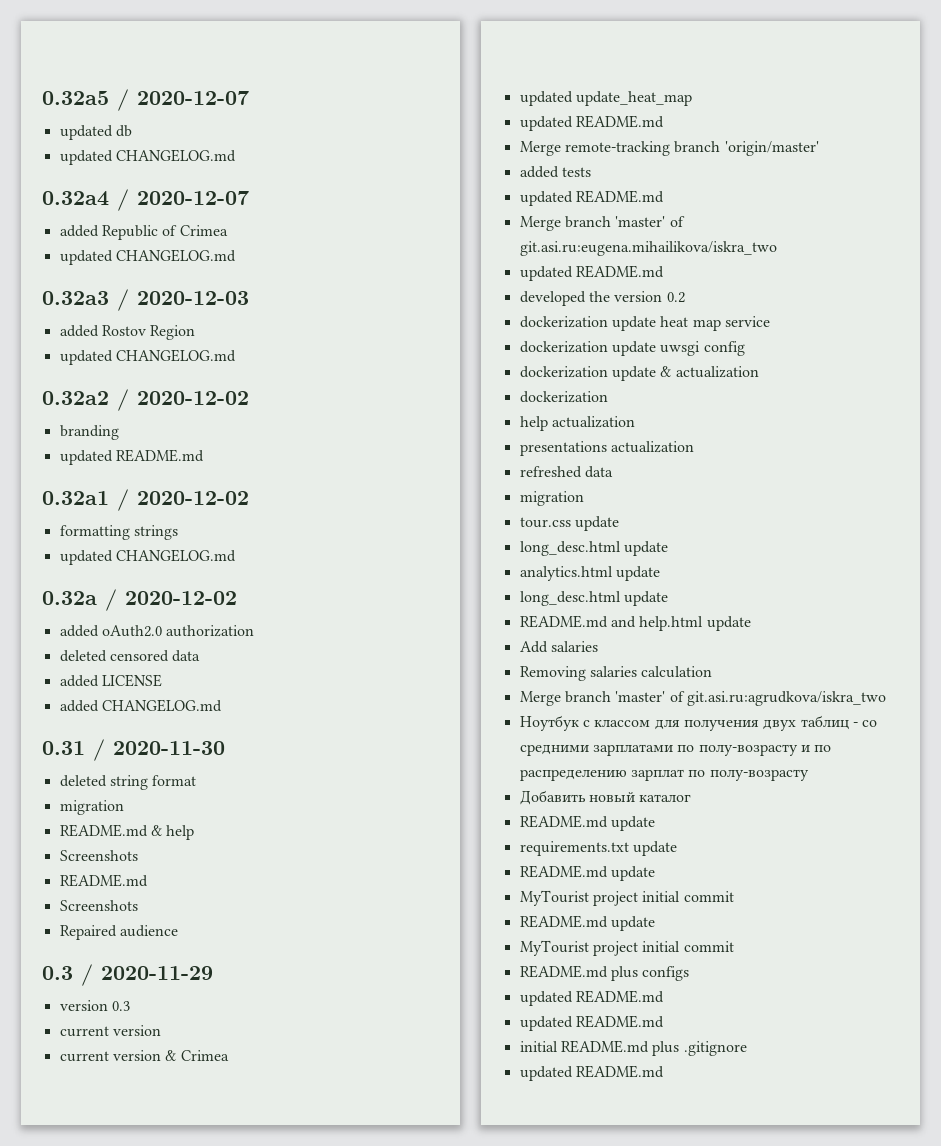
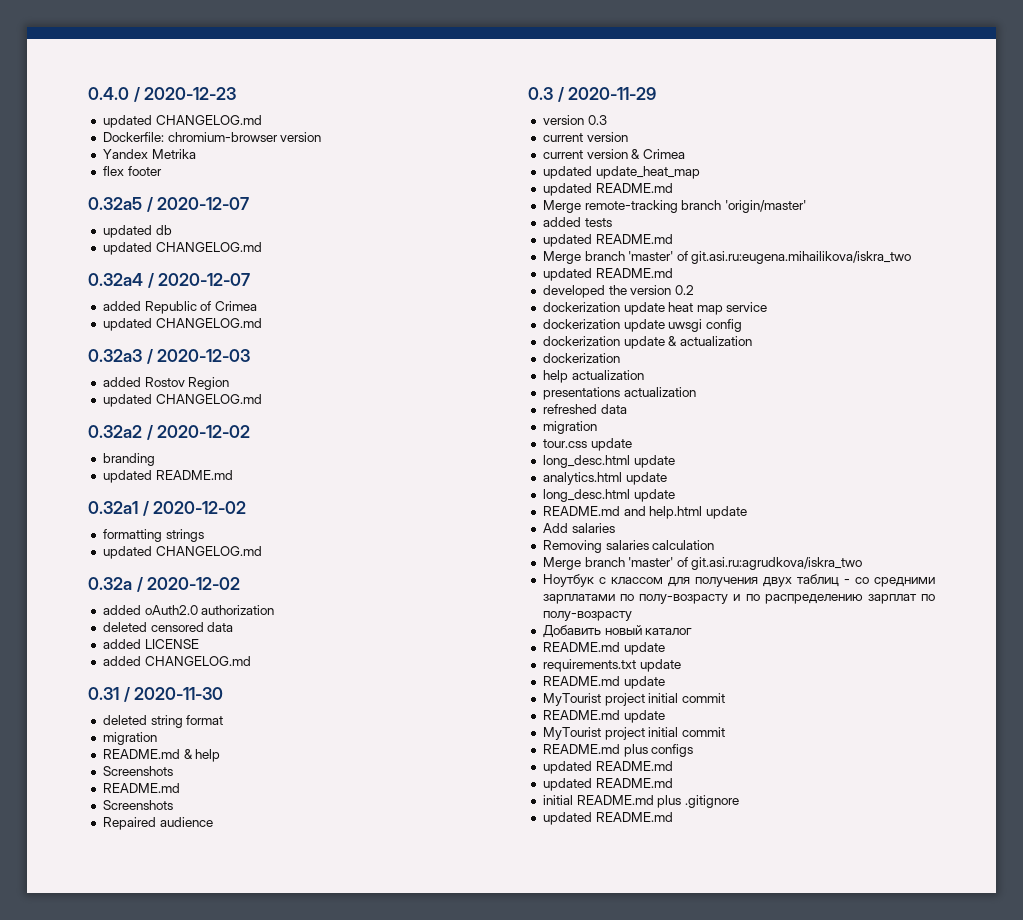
(42, 98) none -> [88,87,237,102] [102,115,262,128] [102,132,322,142] [102,149,196,159] [102,166,162,176] 0.4.0 / 2020-12-23 // updated CHANGELOG.md // Dockerfile: chromium-browser version // Yandex Metrika // flex footer //

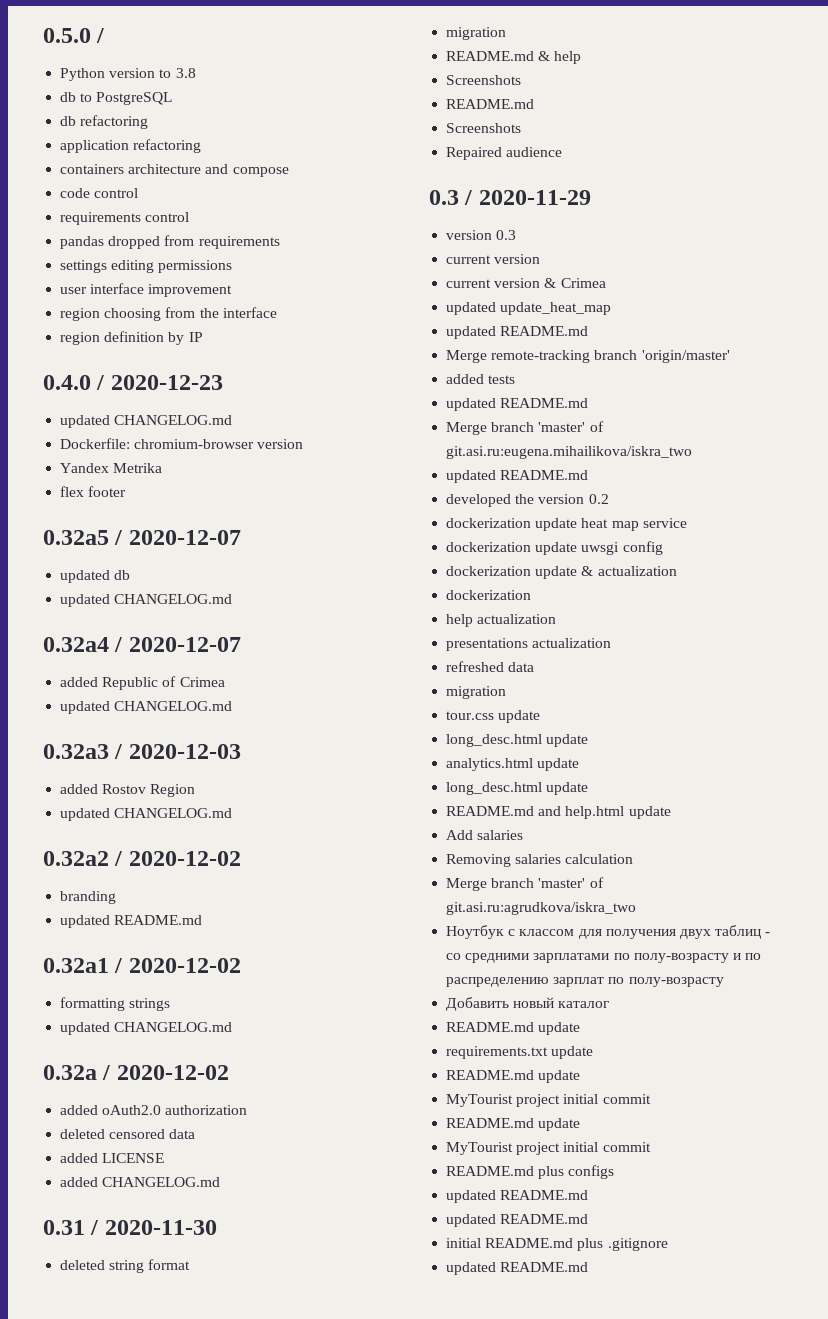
(88, 93) none -> [43,28,105,43] [60,68,196,81] [60,92,173,105] [60,115,149,129] [60,139,202,153] [60,164,289,177] [60,188,139,198] [60,212,190,225] [60,235,280,249] [60,260,233,273] [60,283,233,297] [60,307,277,321] [60,331,203,345] 0.5.0 / // Python version to 3.8 // db to PostgreSQL // db refactoring // application refactoring // containers architecture and compose // code control // requirements control // pandas dropped from requirements // settings editing permissions // user interface improvement // region choosing from the interface // region definition by IP //

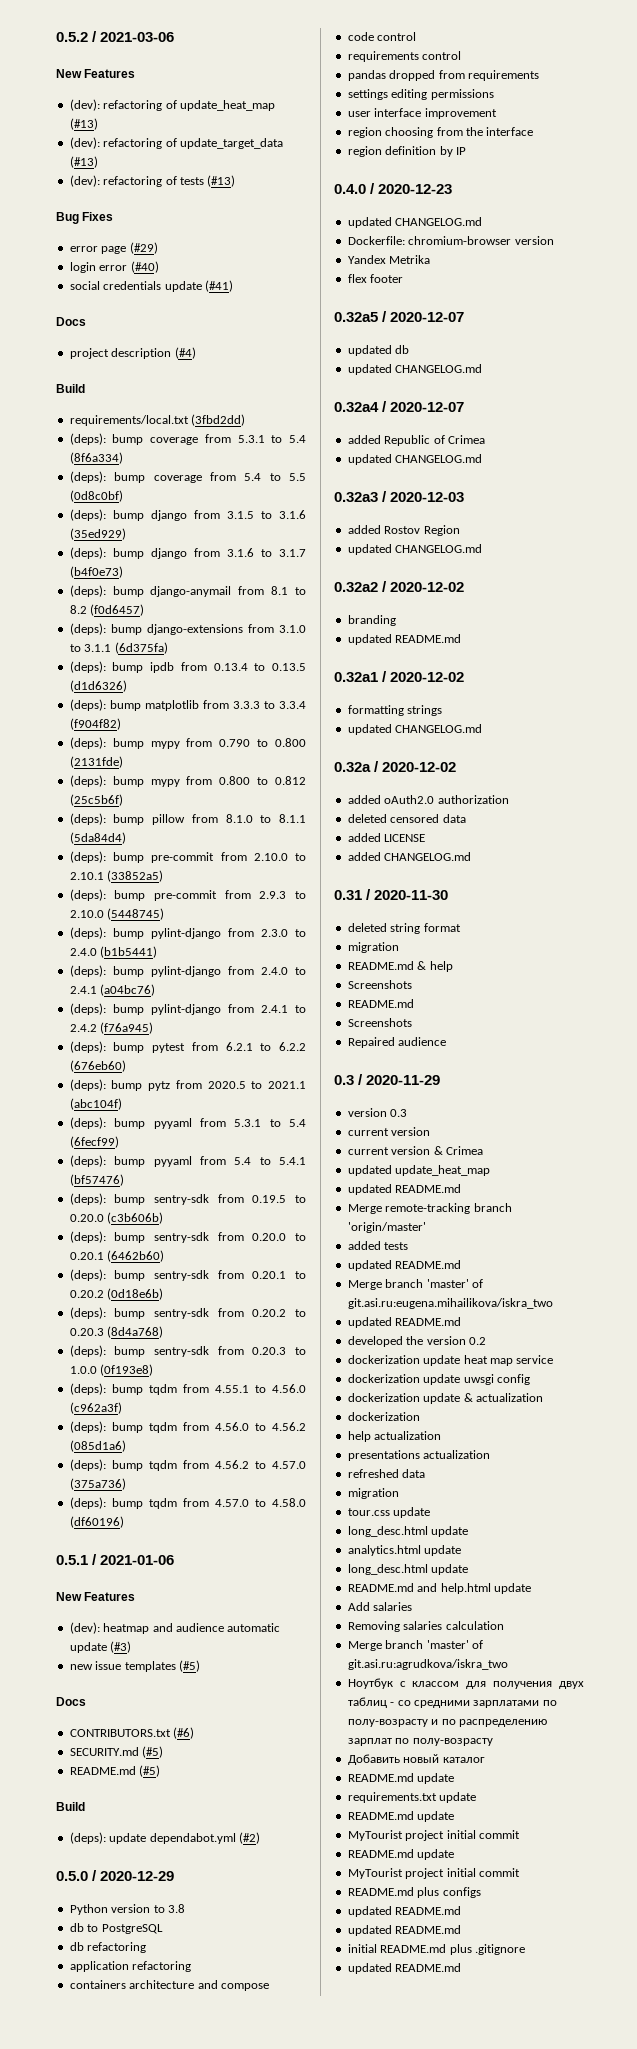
(43, 35) none -> [56,31,175,42] [56,69,136,78] [69,99,275,111] [69,118,98,130] [69,137,283,149] [69,156,98,168] [69,175,236,187] [56,212,114,224] [69,242,158,254] [69,261,159,273] [69,280,233,292] [56,317,86,326] [69,347,196,359] [56,384,85,393] [69,414,246,426] [69,433,307,445] [69,452,123,464] [69,471,306,483] [69,490,123,502] [69,509,306,521] [69,528,126,540] [69,547,306,559] [69,566,123,578] [69,585,306,597] [69,604,145,616] [69,623,306,635] [69,642,168,654] [69,661,306,673] [69,680,127,692] [69,699,306,711] [69,718,121,730] [69,737,306,749] [69,756,123,768] [69,775,306,787] [69,794,123,806] [69,813,307,825] [69,832,126,844] [69,851,306,863] [69,870,164,882] [69,889,306,901] [69,908,165,920] [69,927,306,939] [69,946,158,958] [69,965,306,977] [69,984,156,996] [69,1003,306,1015] [69,1022,154,1034] [69,1041,307,1053] [69,1060,126,1072] [69,1079,306,1091] [69,1098,122,1110] [69,1117,306,1129] [69,1136,119,1148] [69,1155,306,1167] [69,1174,124,1186] [69,1193,306,1205] [69,1212,164,1224] [69,1231,306,1243] [69,1250,165,1262] [69,1269,306,1281] [69,1288,164,1300] [69,1307,306,1319] [69,1326,164,1338] [69,1345,306,1357] [69,1364,154,1376] [69,1383,306,1395] [69,1402,122,1414] [69,1421,306,1433] [69,1440,126,1452] [69,1459,306,1471] [69,1478,126,1490] [69,1497,306,1509] [69,1516,124,1528] [56,1554,175,1565] [56,1592,136,1601] [69,1622,281,1634] [69,1641,132,1653] [69,1660,200,1672] [56,1697,86,1706] [69,1727,195,1739] [69,1746,164,1758] [69,1765,161,1777] [56,1802,85,1811] [69,1832,260,1844] 0.5.2 / 2021-03-06 // New Features // (dev): refactoring of update_heat_map (#13) // (dev): refactoring of update_target_data (#13) // (dev): refactoring of tests (#13) // Bug Fixes // error page (#29) // login error (#40) // social credentials update (#41) // Docs // project description (#4) // Build // requirements/local.txt (3fbd2dd) // (deps): bump coverage from 5.3.1 to 5.4 (8f6a334) // (deps): bump coverage from 5.4 to 5.5 (0d8c0bf) // (deps): bump django from 3.1.5 to 3.1.6 (35ed929) // (deps): bump django from 3.1.6 to 3.1.7 (b4f0e73) // (deps): bump django-anymail from 8.1 to 8.2 (f0d6457) // (deps): bump django-extensions from 3.1.0 to 3.1.1 (6d375fa) // (deps): bump ipdb from 0.13.4 to 0.13.5 (d1d6326) // (deps): bump matplotlib from 3.3.3 to 3.3.4 (f904f82) // (deps): bump mypy from 0.790 to 0.800 (2131fde) // (deps): bump mypy from 0.800 to 0.812 (25c5b6f) // (deps): bump pillow from 8.1.0 to 8.1.1 (5da84d4) // (deps): bump pre-commit from 2.10.0 to 2.10.1 (33852a5) // (deps): bump pre-commit from 2.9.3 to 2.10.0 (5448745) // (deps): bump pylint-django from 2.3.0 to 2.4.0 (b1b5441) // (deps): bump pylint-django from 2.4.0 to 2.4.1 (a04bc76) // (deps): bump pylint-django from 2.4.1 to 2.4.2 (f76a945) // (deps): bump pytest from 6.2.1 to 6.2.2 (676eb60) // (deps): bump pytz from 2020.5 to 2021.1 (abc104f) // (deps): bump pyyaml from 5.3.1 to 5.4 (6fecf99) // (deps): bump pyyaml from 5.4 to 5.4.1 (bf57476) // (deps): bump sentry-sdk from 0.19.5 to 0.20.0 (c3b606b) // (deps): bump sentry-sdk from 0.20.0 to 0.20.1 (6462b60) // (deps): bump sentry-sdk from 0.20.1 to 0.20.2 (0d18e6b) // (deps): bump sentry-sdk from 0.20.2 to 0.20.3 (8d4a768) // (deps): bump sentry-sdk from 0.20.3 to 1.0.0 (0f193e8) // (deps): bump tqdm from 4.55.1 to 4.56.0 (c962a3f) // (deps): bump tqdm from 4.56.0 to 4.56.2 (085d1a6) // (deps): bump tqdm from 4.56.2 to 4.57.0 (375a736) // (deps): bump tqdm from 4.57.0 to 4.58.0 (df60196) // 0.5.1 / 2021-01-06 // New Features // (dev): heatmap and audience automatic update (#3) // new issue templates (#5) // Docs // CONTRIBUTORS.txt (#6) // SECURITY.md (#5) // README.md (#5) // Build // (deps): update dependabot.yml (#2) //
(105, 35) none -> [100,1871,175,1881] 2020-12-29

